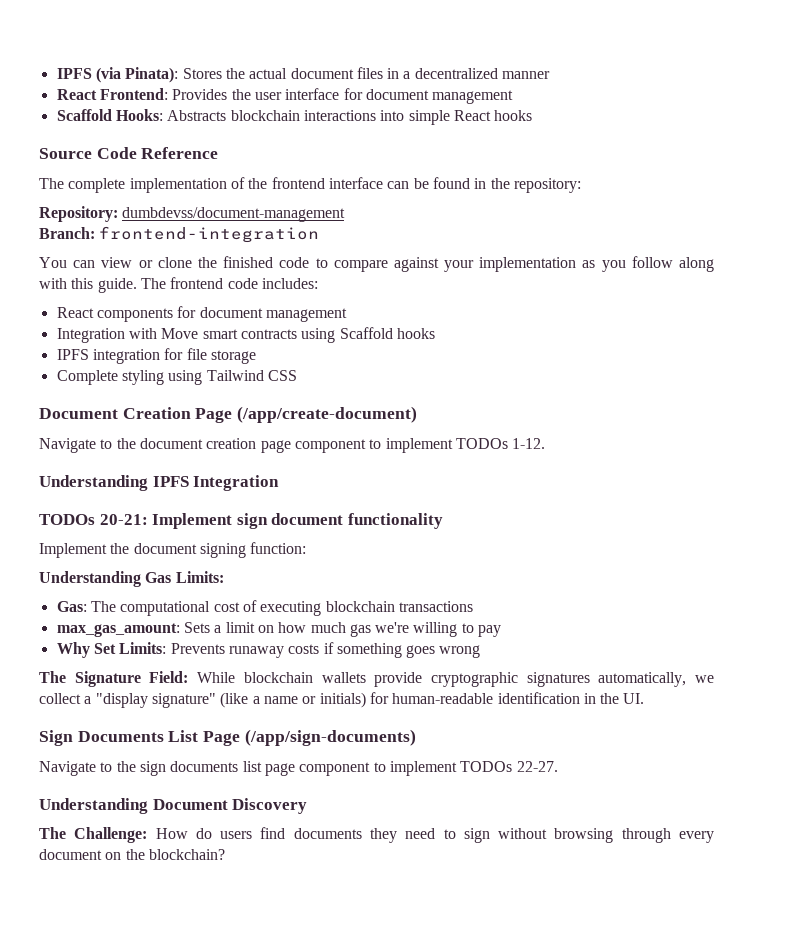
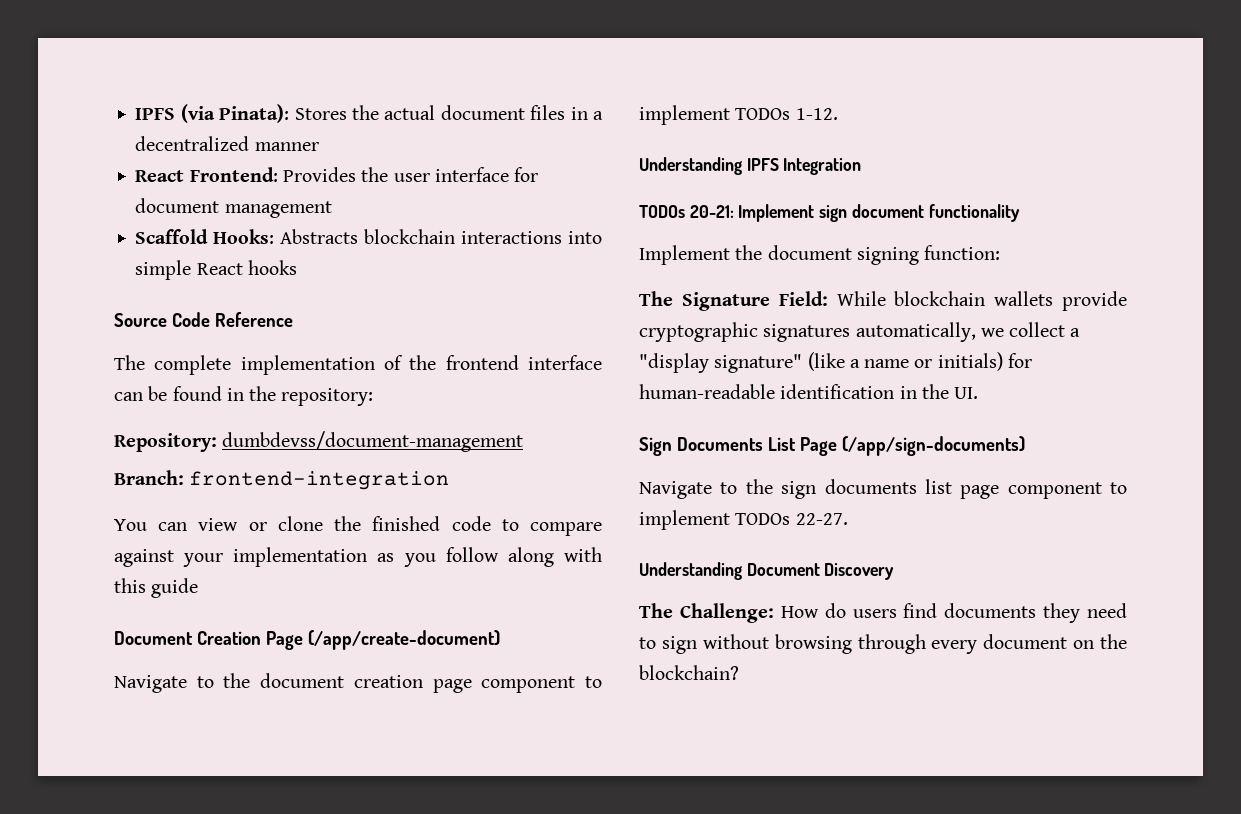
[97,277,318,293] [56,306,347,322] [56,327,435,343] [56,348,256,364] [56,370,297,385] guide. The frontend code includes: // React components for document management // Integration with Move smart contracts using Scaffold hooks // IPFS integration for file storage // Complete styling using Tailwind CSS -> [151,578,199,598] guide
[39,571,224,587] [56,600,473,616] [56,622,502,637] [56,642,481,658] // Understanding Gas Limits: // Gas: The computational cost of executing blockchain transactions // max_gas_amount: Sets a limit on how much gas we're willing to pay // Why Set Limits: Prevents runaway costs if something goes wrong -> (1001, 252) none

